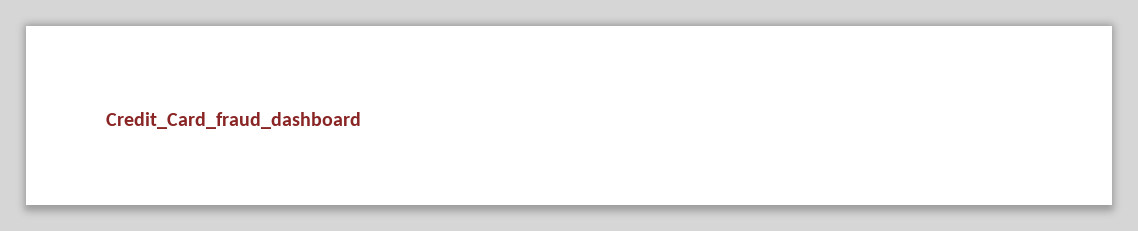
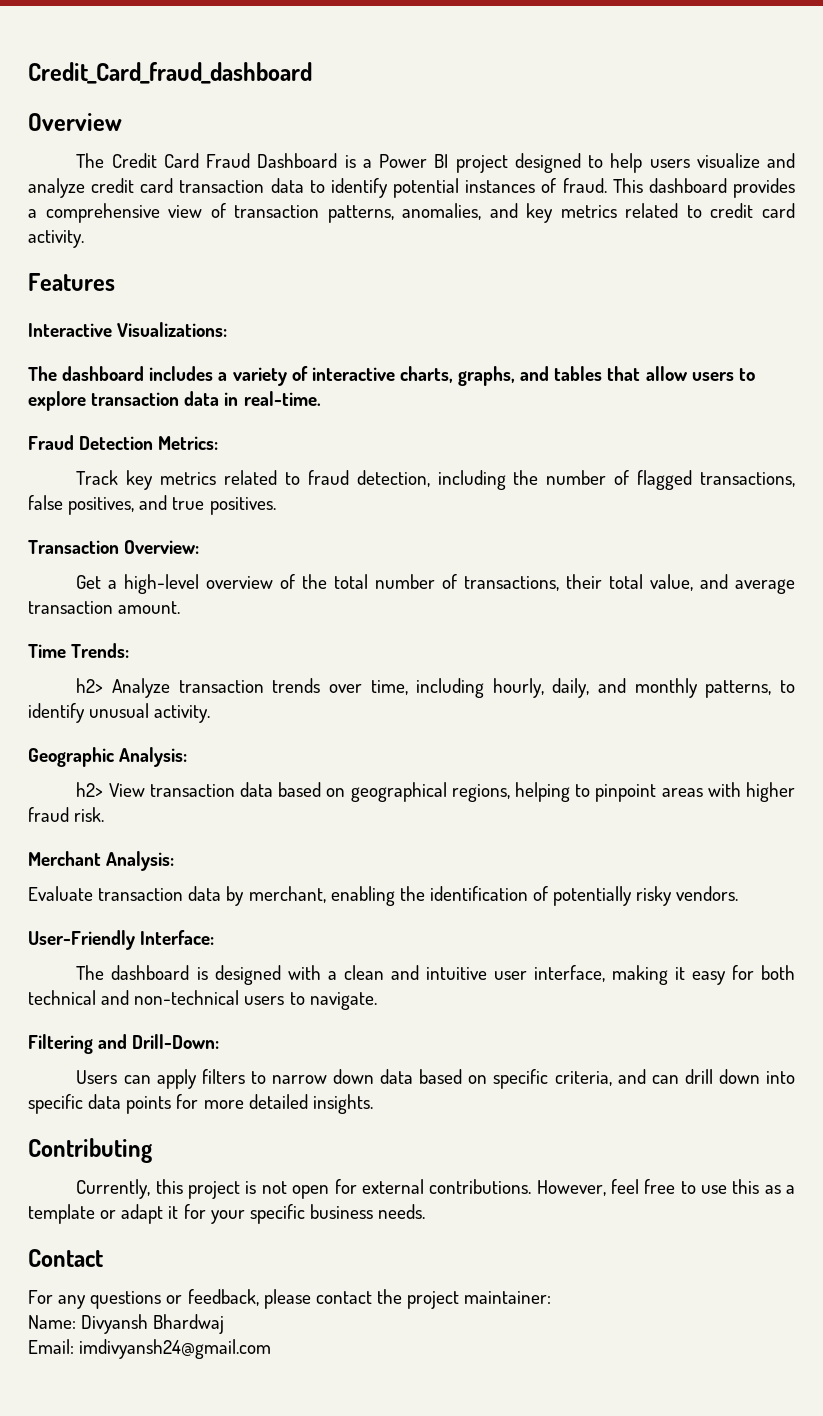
(361, 120) none -> [28,113,122,131] [76,153,795,173] [28,178,796,198] [28,203,796,223] [28,230,84,248] [28,273,115,291] [28,322,228,337] [28,366,755,386] [28,391,321,411] [28,435,219,450] [76,470,796,490] [28,495,276,515] [28,540,200,554] [76,574,796,594] [28,601,181,614] [28,643,130,658] [76,678,796,698] [28,703,211,723] [28,747,188,767] [76,782,795,802] [28,807,105,822] [28,851,175,871] [28,886,739,906] [28,930,215,950] [76,965,795,985] [28,990,377,1010] [28,1034,220,1054] [76,1069,795,1089] [28,1094,373,1114] [28,1138,152,1163] [76,1179,795,1199] [28,1204,426,1224] [28,1249,103,1267] [28,1289,552,1309] [28,1314,225,1334] [28,1339,272,1359] // Overview // The Credit Card Fraud Dashboard is a Power BI project designed to help users visualize and analyze credit card transaction data to identify potential instances of fraud. This dashboard provides a comprehensive view of transaction patterns, anomalies, and key metrics related to credit card activity. // Features // Interactive Visualizations: // The dashboard includes a variety of interactive charts, graphs, and tables that allow users to explore transaction data in real-time. // Fraud Detection Metrics: // Track key metrics related to fraud detection, including the number of flagged transactions, false positives, and true positives. // Transaction Overview: // Get a high-level overview of the total number of transactions, their total value, and average transaction amount. // Time Trends: // h2> Analyze transaction trends over time, including hourly, daily, and monthly patterns, to identify unusual activity. // Geographic Analysis: // h2> View transaction data based on geographical regions, helping to pinpoint areas with higher fraud risk. // Merchant Analysis: // Evaluate transaction data by merchant, enabling the identification of potentially risky vendors. // User-Friendly Interface: // The dashboard is designed with a clean and intuitive user interface, making it easy for both technical and non-technical users to navigate. // Filtering and Drill-Down: // Users can apply filters to narrow down data based on specific criteria, and can drill down into specific data points for more detailed insights. // Contributing // Currently, this project is not open for external contributions. However, feel free to use this as a template or adapt it for your specific business needs. // Contact // For any questions or feedback, please contact the project maintainer: // Name: Divyansh Bhardwaj // Email: imdivyansh24@gmail.com

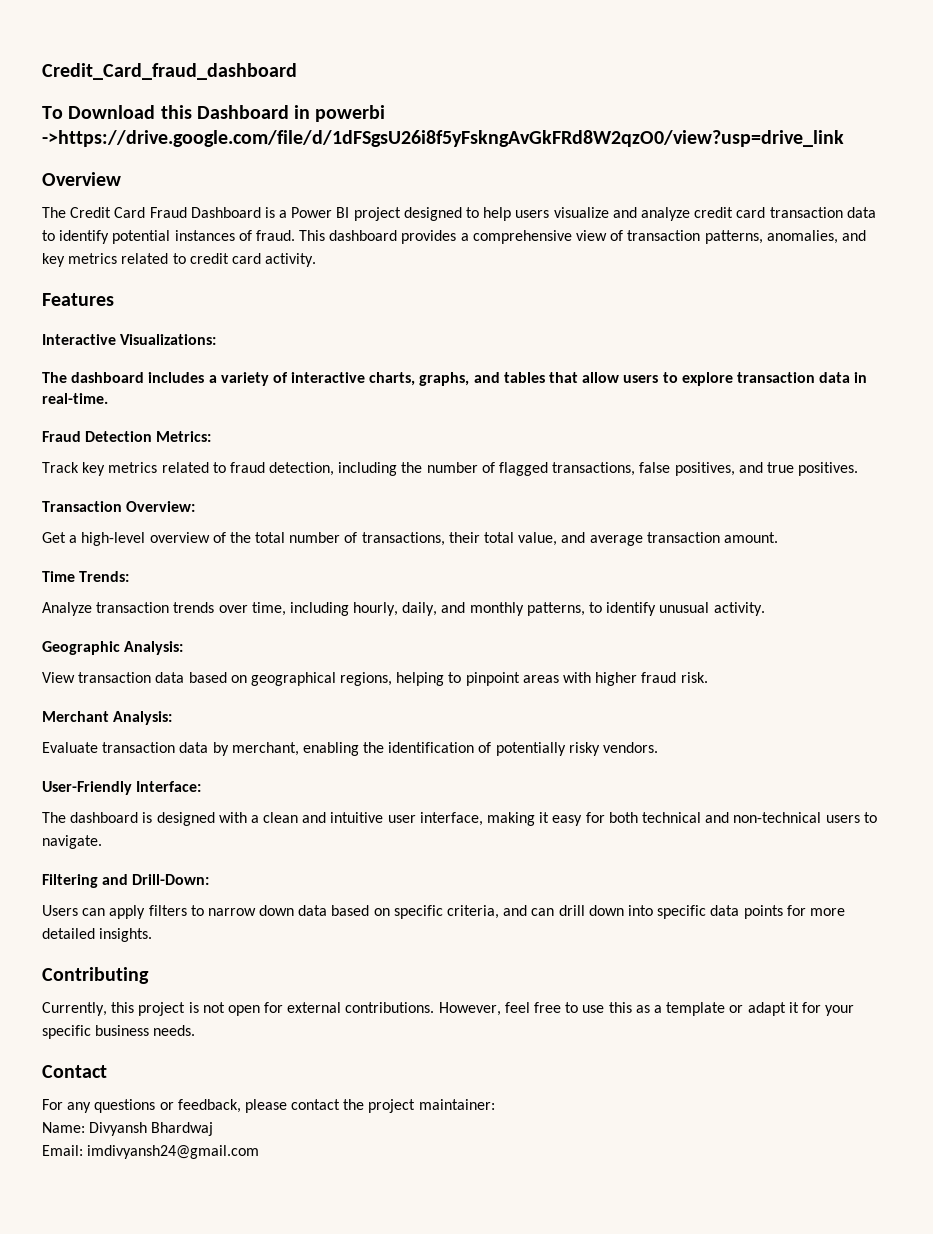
(312, 73) none -> [42,105,386,122] [42,130,844,147] // To Download this Dashboard in powerbi ->https://drive.google.com/file/d/1dFSgsU26i8f5yFskngAvGkFRd8W2qzO0/view?usp=drive_link
[76,678,104,693] h2> -> (130, 576) none
[76,782,104,797] h2> -> (184, 648) none

